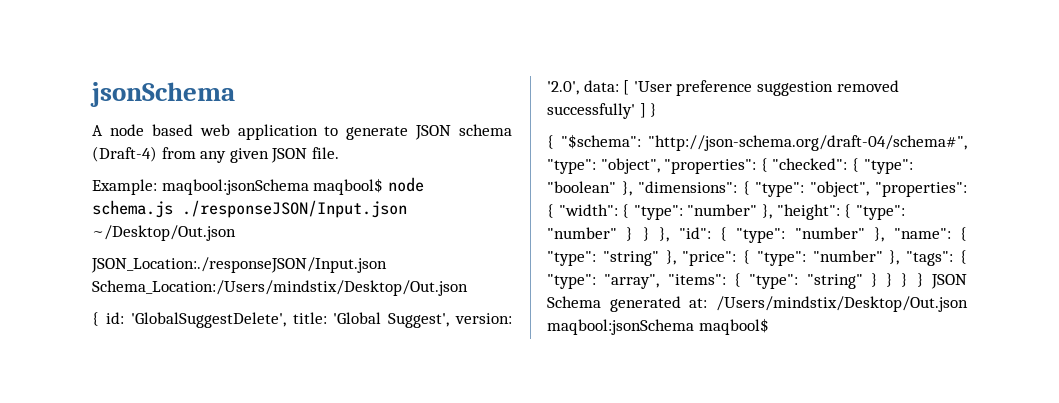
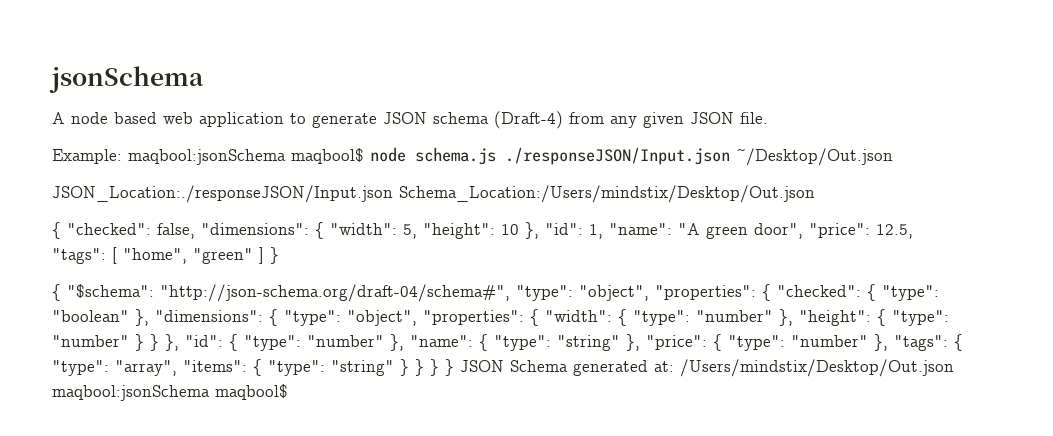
[105,312,512,328] [547,80,899,96] [547,103,635,119] id: 'GlobalSuggestDelete', title: 'Global Suggest', version: '2.0', data: [ 'User preference suggestion removed successfully' -> [67,222,913,239] [52,247,253,264] "checked": false, "dimensions": { "width": 5, "height": 10 }, "id": 1, "name": "A green door", "price": 12.5, "tags": [ "home", "green"

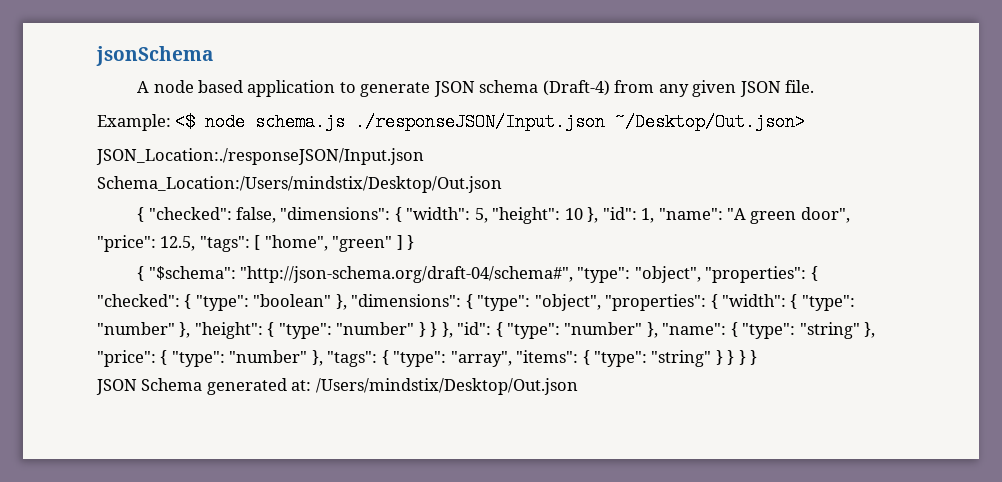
[163,112,193,124] web -> (243, 86) none
[128,148,364,165] maqbool:jsonSchema maqbool$ -> [175,113,196,131] <$
[736,148,893,166] ~/Desktop/Out.json -> [615,113,806,131] ~/Desktop/Out.json>
(393, 194) none -> (424, 156) //
(454, 367) none -> (758, 357) //
[52,384,288,401] maqbool:jsonSchema maqbool$ -> (578, 386) none

